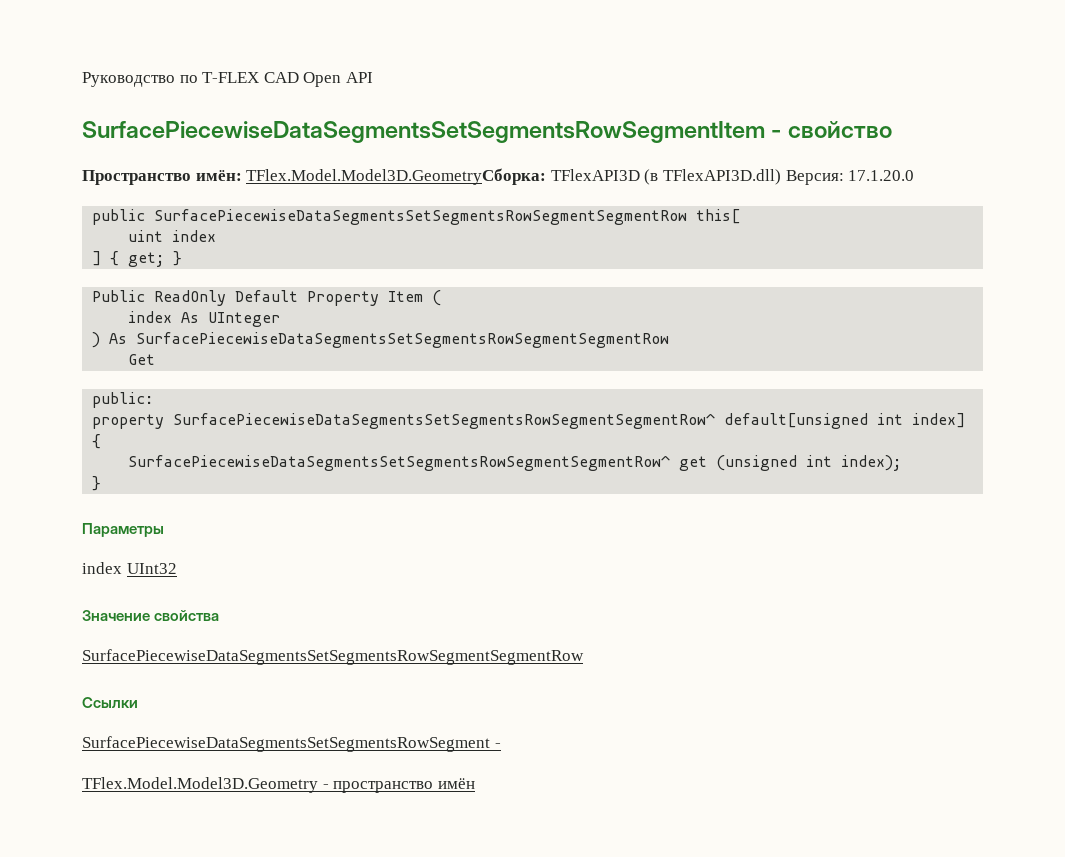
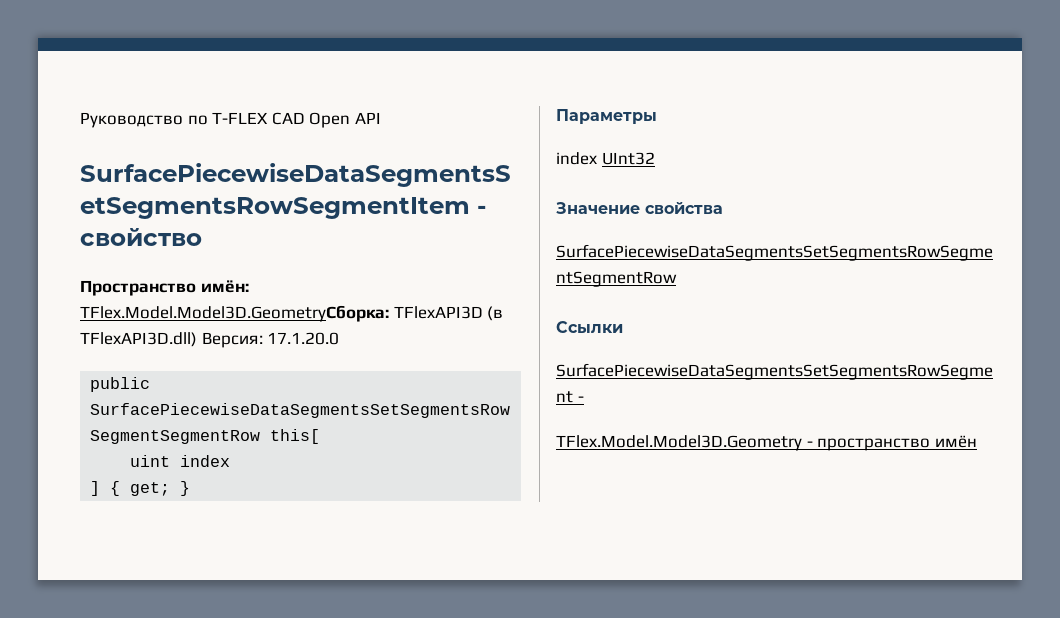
[92,290,442,306] [128,311,281,327] [92,332,670,348] [128,354,156,365] [92,392,154,408] [92,413,966,429] [92,434,102,449] [128,455,902,471] [92,476,102,491] // Public ReadOnly Default Property Item ( // index As UInteger // ) As SurfacePiecewiseDataSegmentsSetSegmentsRowSegmentSegmentRow // Get // public: // property SurfacePiecewiseDataSegmentsSetSegmentsRowSegmentSegmentRow^ default[unsigned int index] { // SurfacePiecewiseDataSegmentsSetSegmentsRowSegmentSegmentRow^ get (unsigned int index); // } -> (191, 488) none

